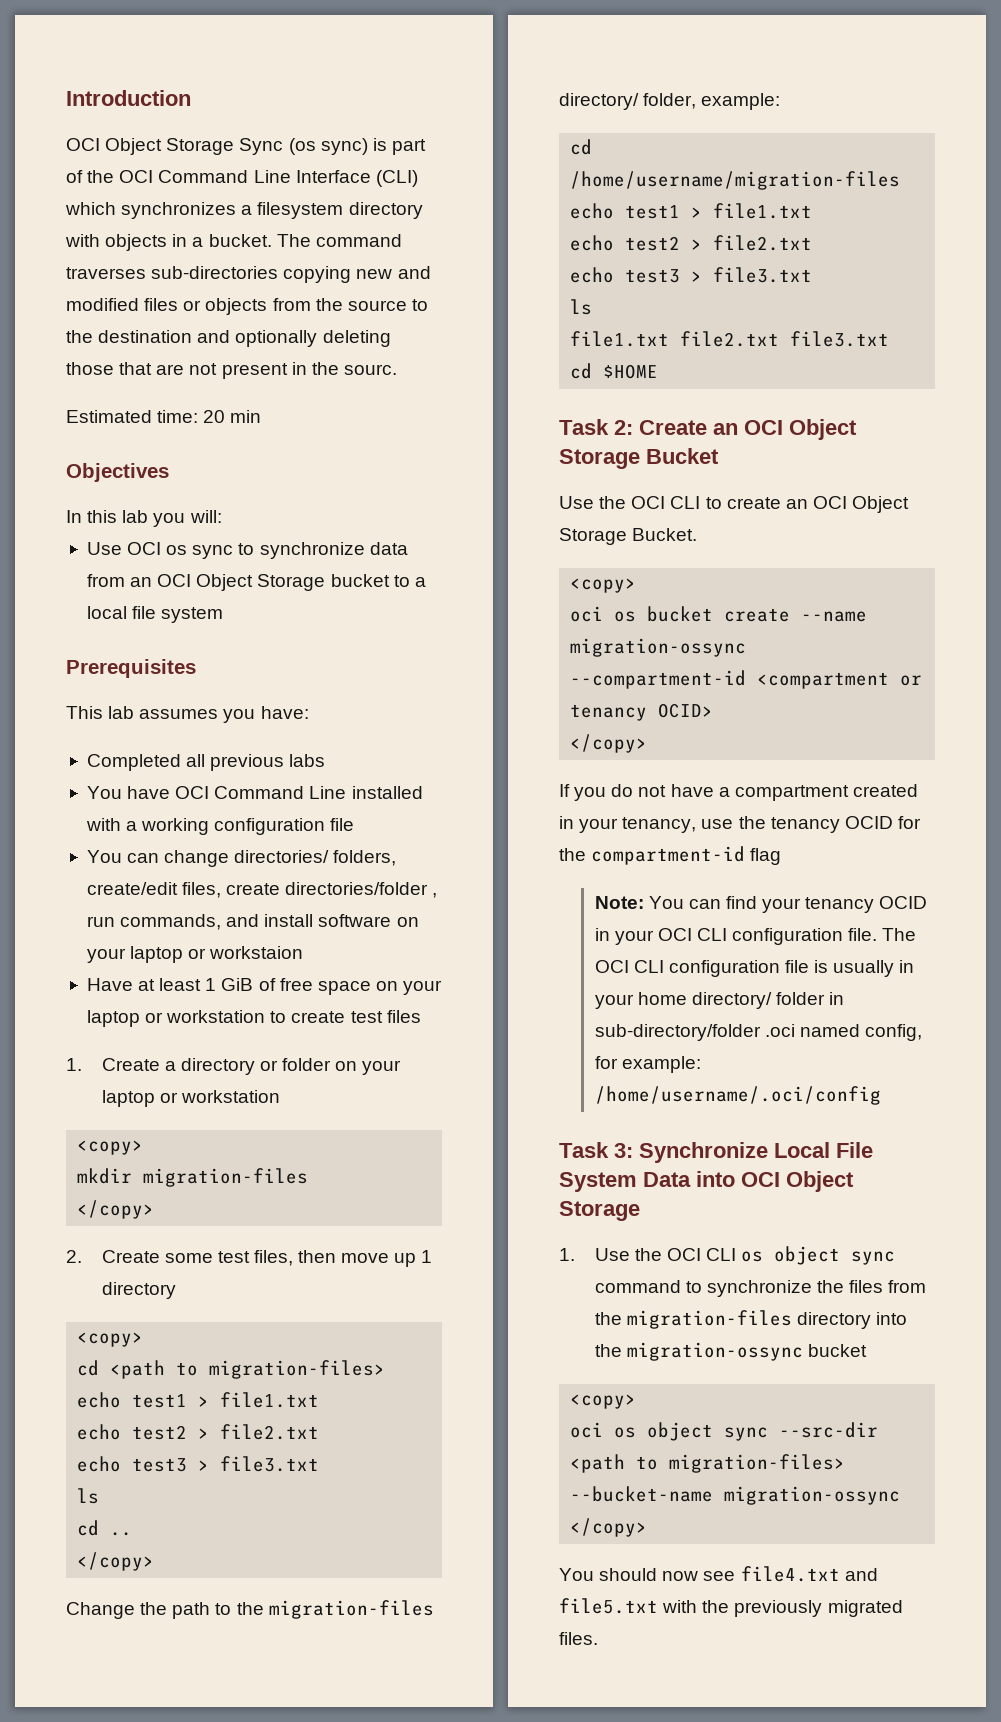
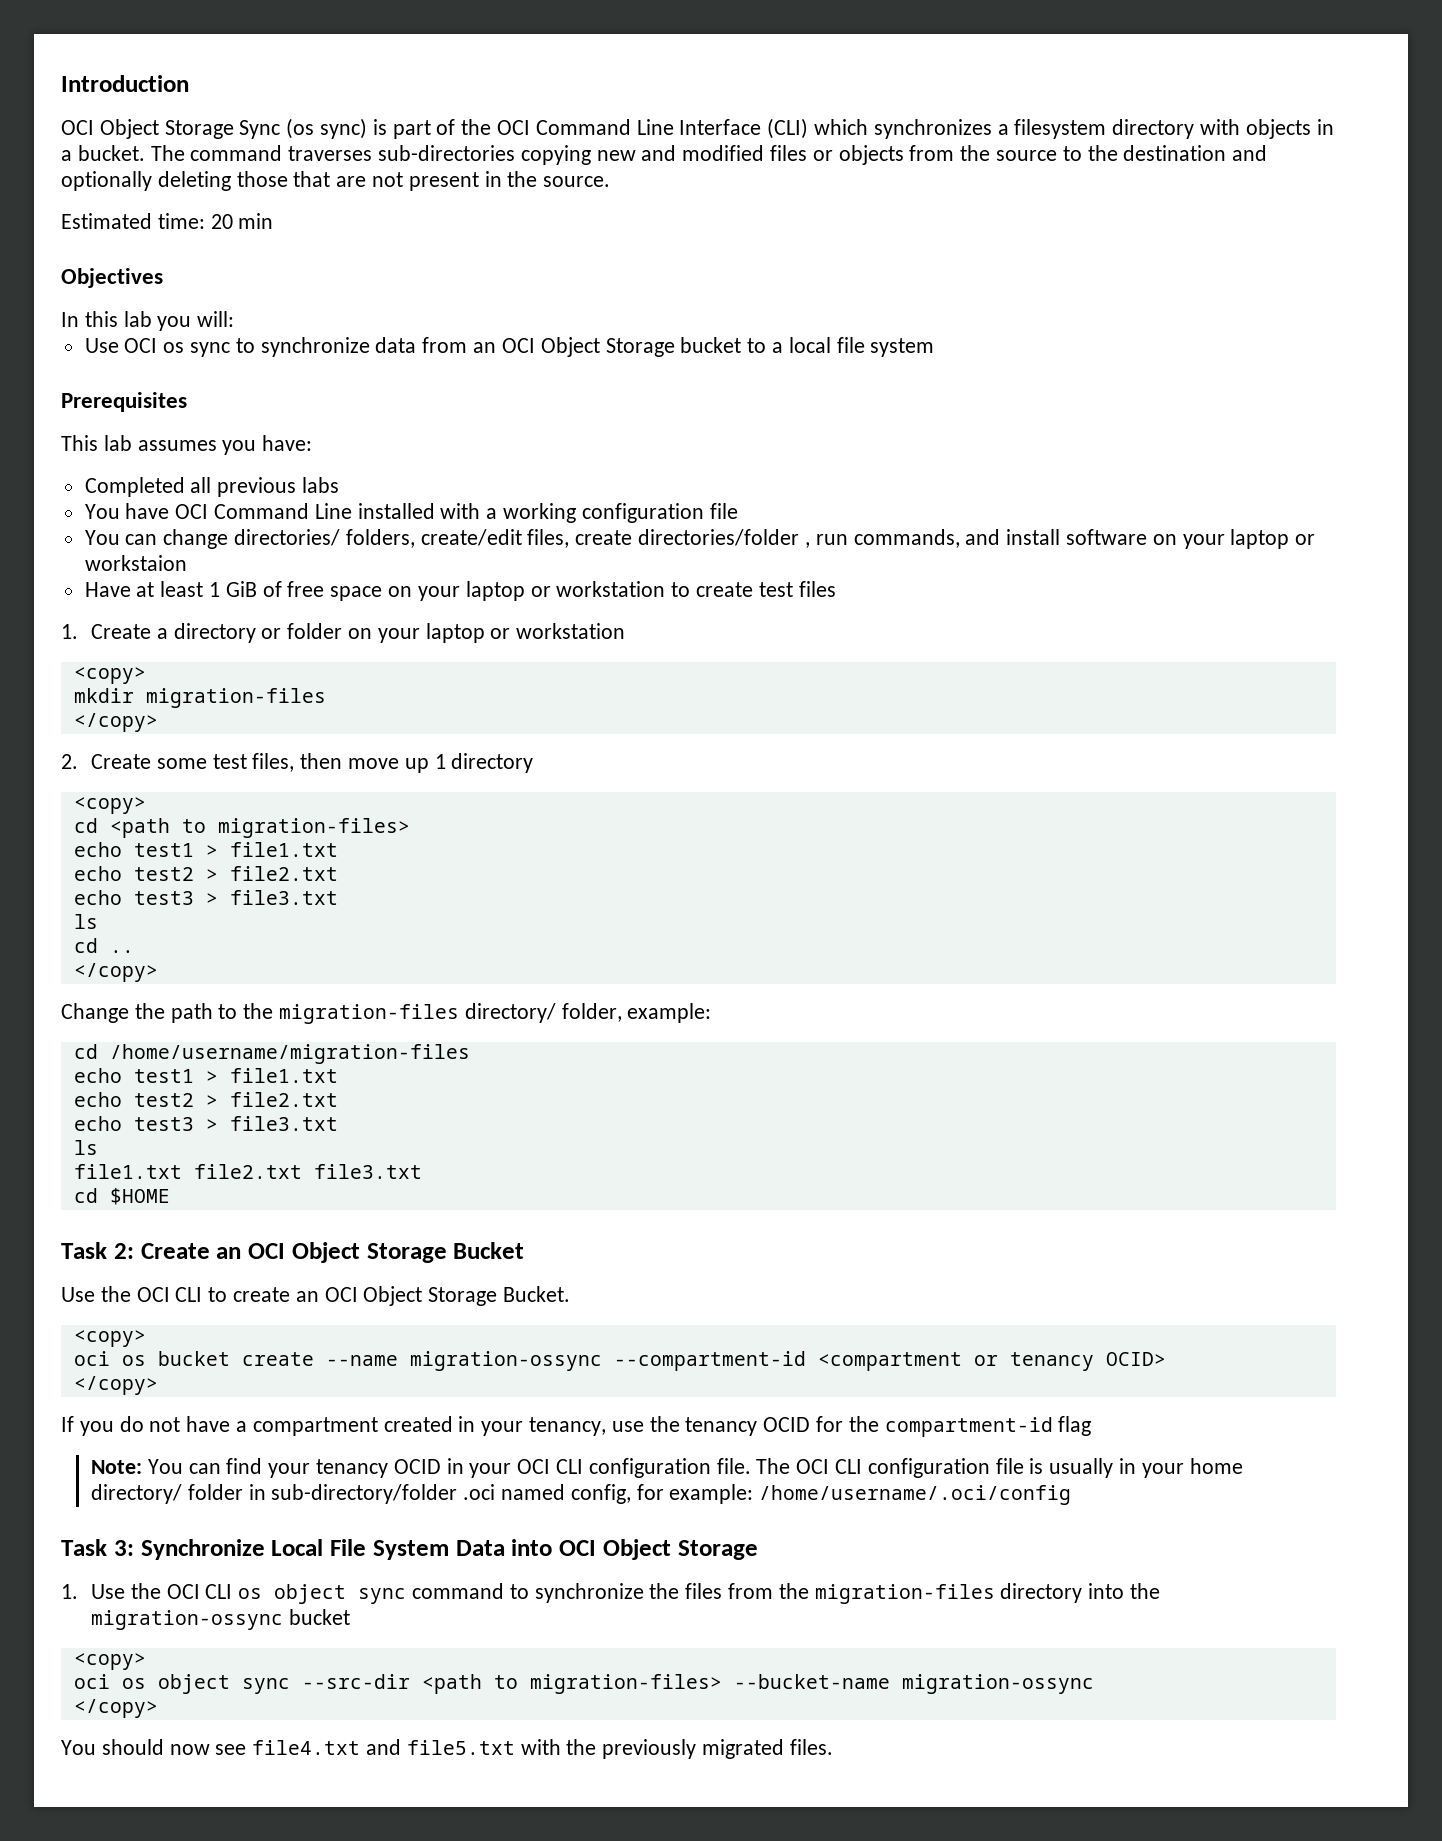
[343,364,397,375] sourc. -> [543,176,611,187] source.

